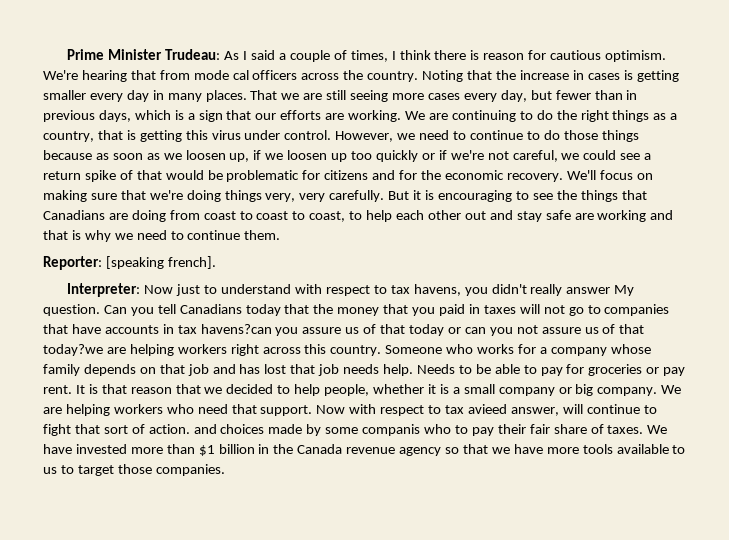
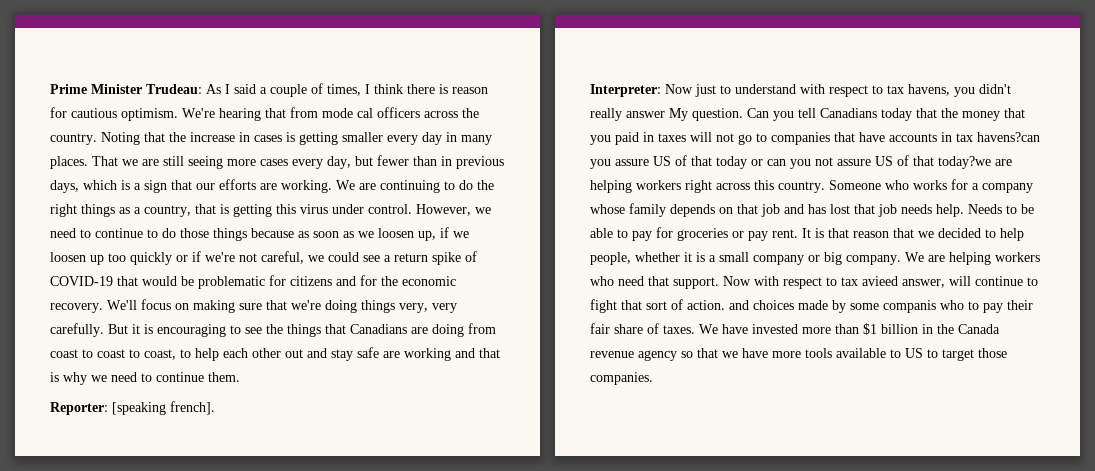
(133, 175) none -> [50,276,113,286] COVID-19
[345,327,360,334] us -> [653,156,671,166] US
[584,327,599,334] us -> [875,156,893,166] US
[43,467,57,474] us -> [905,348,923,358] US

